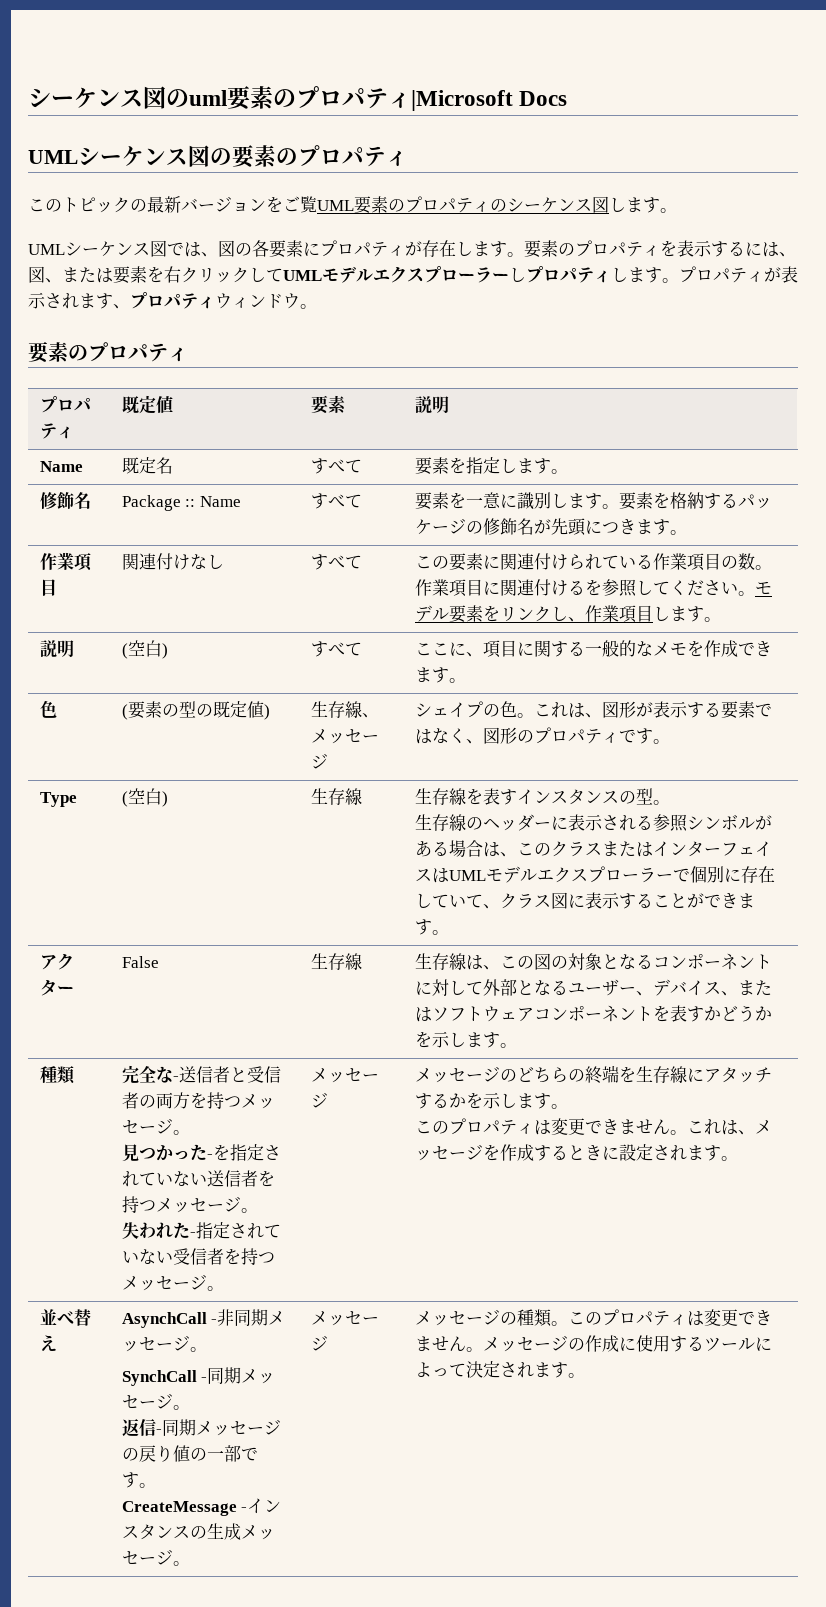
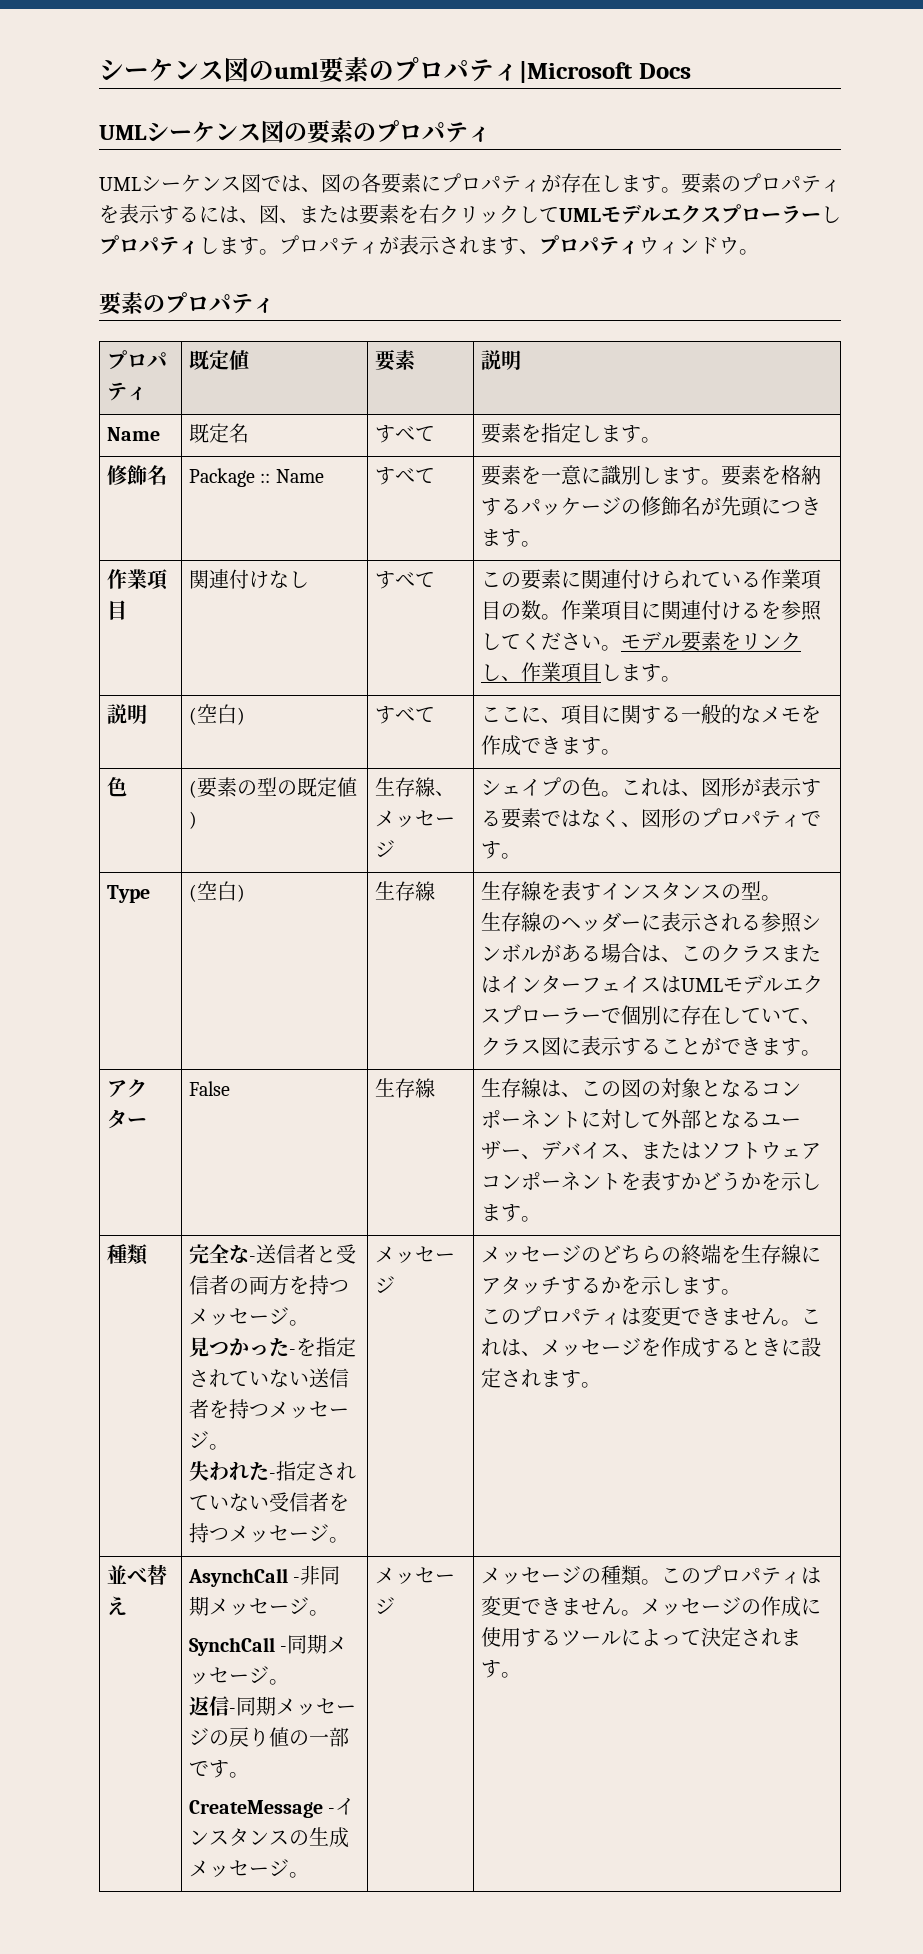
[28,196,677,214] // このトピックの最新バージョンをご覧UML要素のプロパティのシーケンス図します。 -> (491, 134) none

